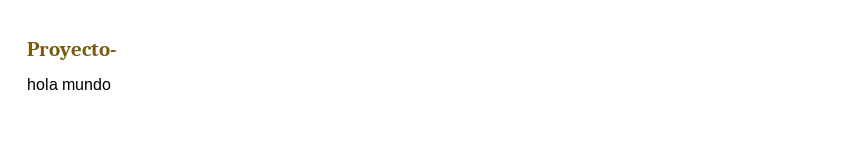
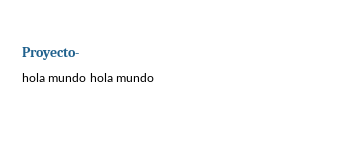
(112, 84) none -> [89,73,155,82] hola mundo

